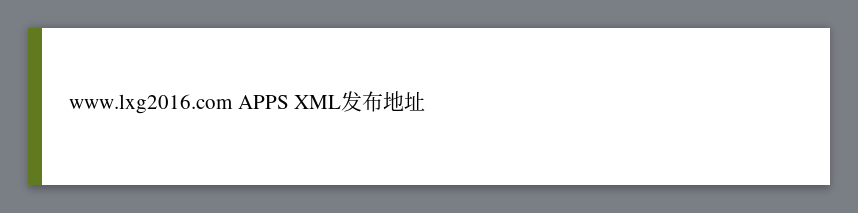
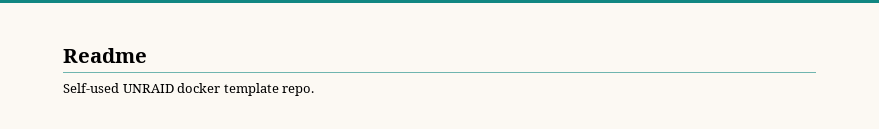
[69,91,426,114] www.lxg2016.com APPS XML发布地址 -> [63,48,147,63] [63,83,315,96] Readme // Self-used UNRAID docker template repo.

